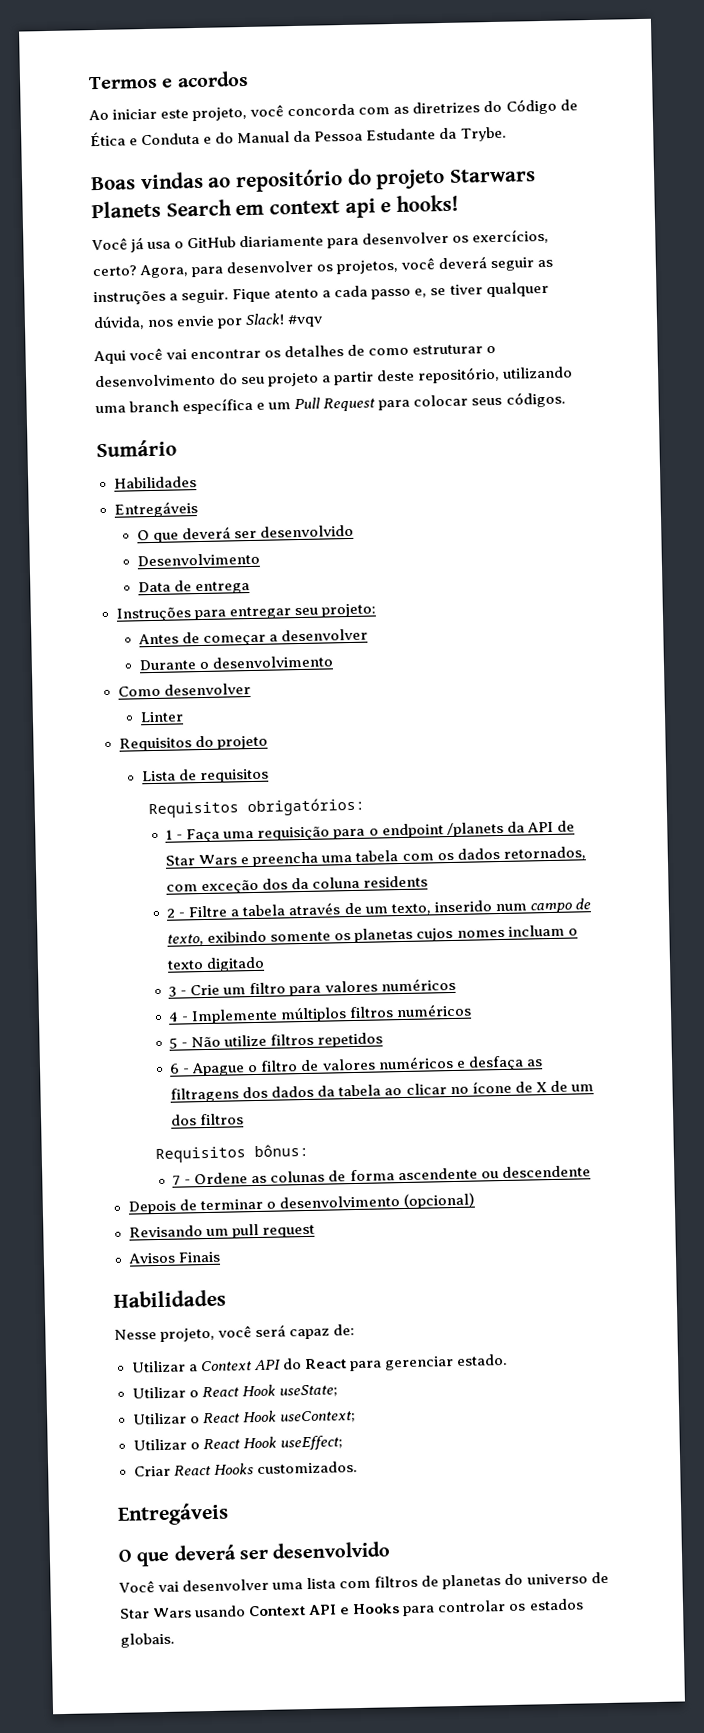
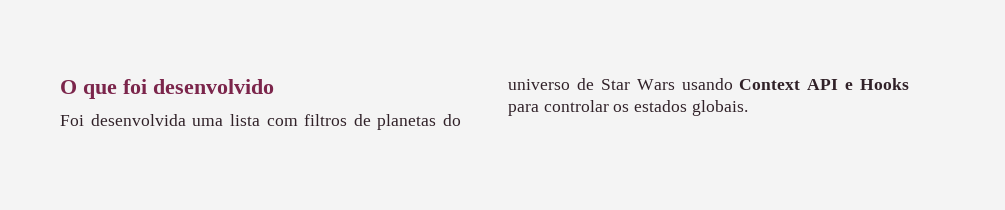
[88,70,249,90] [88,98,578,122] [90,126,507,147] [90,168,537,193] [91,194,460,219] [91,228,550,253] [92,256,554,279] [93,281,549,306] [93,313,325,331] [93,344,497,365] [95,366,574,388] [95,391,566,415] [96,439,177,458] [113,476,197,489] [113,501,198,518] [136,524,355,543] [136,552,260,567] [137,580,250,595] [115,603,376,622] [137,628,369,646] [138,655,333,671] [117,683,251,697] [139,711,184,723] [118,735,268,752] [141,768,269,784] [147,797,365,819] [165,820,575,843] [165,846,586,868] [166,875,429,895] [166,898,591,918] [167,924,578,946] [167,956,266,972] [168,977,456,997] [168,1003,473,1025] [169,1032,384,1049] [169,1055,543,1077] [170,1080,594,1103] [170,1113,245,1126] [154,1143,309,1164] [172,1165,591,1186] [127,1192,475,1215] [128,1223,315,1239] [127,1251,220,1264] [113,1289,226,1308] [114,1324,356,1342] [130,1353,508,1373] [131,1384,338,1399] [132,1410,356,1425] [132,1435,343,1451] [133,1461,358,1477] [117,1502,229,1526] [118,1541,391,1567] [118,1578,270,1593] Termos e acordos // Ao iniciar este projeto, você concorda com as diretrizes do Código de Ética e Conduta e do Manual da Pessoa Estudante da Trybe. // Boas vindas ao repositório do projeto Starwars Planets Search em context api e hooks! // Você já usa o GitHub diariamente para desenvolver os exercícios, certo? Agora, para desenvolver os projetos, você deverá seguir as instruções a seguir. Fique atento a cada passo e, se tiver qualquer dúvida, nos envie por Slack! #vqv // Aqui você vai encontrar os detalhes de como estruturar o desenvolvimento do seu projeto a partir deste repositório, utilizando uma branch específica e um Pull Request para colocar seus códigos. // Sumário // Habilidades // Entregáveis // O que deverá ser desenvolvido // Desenvolvimento // Data de entrega // Instruções para entregar seu projeto: // Antes de começar a desenvolver // Durante o desenvolvimento // Como desenvolver // Linter // Requisitos do projeto // Lista de requisitos // Requisitos obrigatórios: // 1 - Faça uma requisição para o endpoint /planets da API de Star Wars e preencha uma tabela com os dados retornados, com exceção dos da coluna residents // 2 - Filtre a tabela através de um texto, inserido num campo de texto, exibindo somente os planetas cujos nomes incluam o texto digitado // 3 - Crie um filtro para valores numéricos // 4 - Implemente múltiplos filtros numéricos // 5 - Não utilize filtros repetidos // 6 - Apague o filtro de valores numéricos e desfaça as filtragens dos dados da tabela ao clicar no ícone de X de um dos filtros // Requisitos bônus: // 7 - Ordene as colunas de forma ascendente ou descendente // Depois de terminar o desenvolvimento (opcional) // Revisando um pull request // Avisos Finais // Habilidades // Nesse projeto, você será capaz de: // Utilizar a Context API do React para gerenciar estado. // Utilizar o React Hook useState; // Utilizar o React Hook useContext; // Utilizar o React Hook useEffect; // Criar React Hooks customizados. // Entregáveis // O que deverá ser desenvolvido // Você vai desenvolver -> [60,79,274,99] [60,114,186,126] O que foi desenvolvido // Foi desenvolvida

